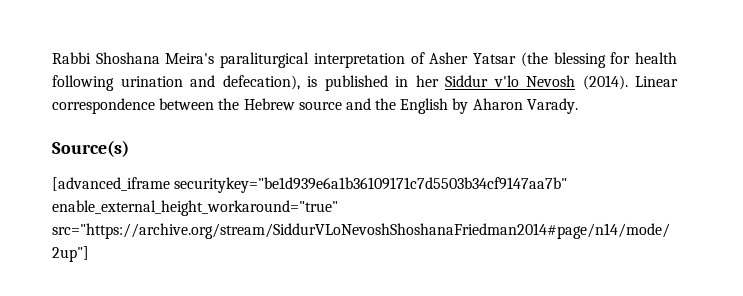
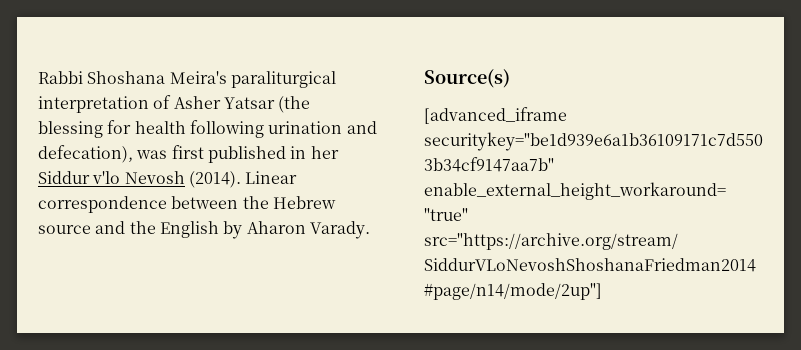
[307,76,317,87] is -> [136,145,204,159] was first

